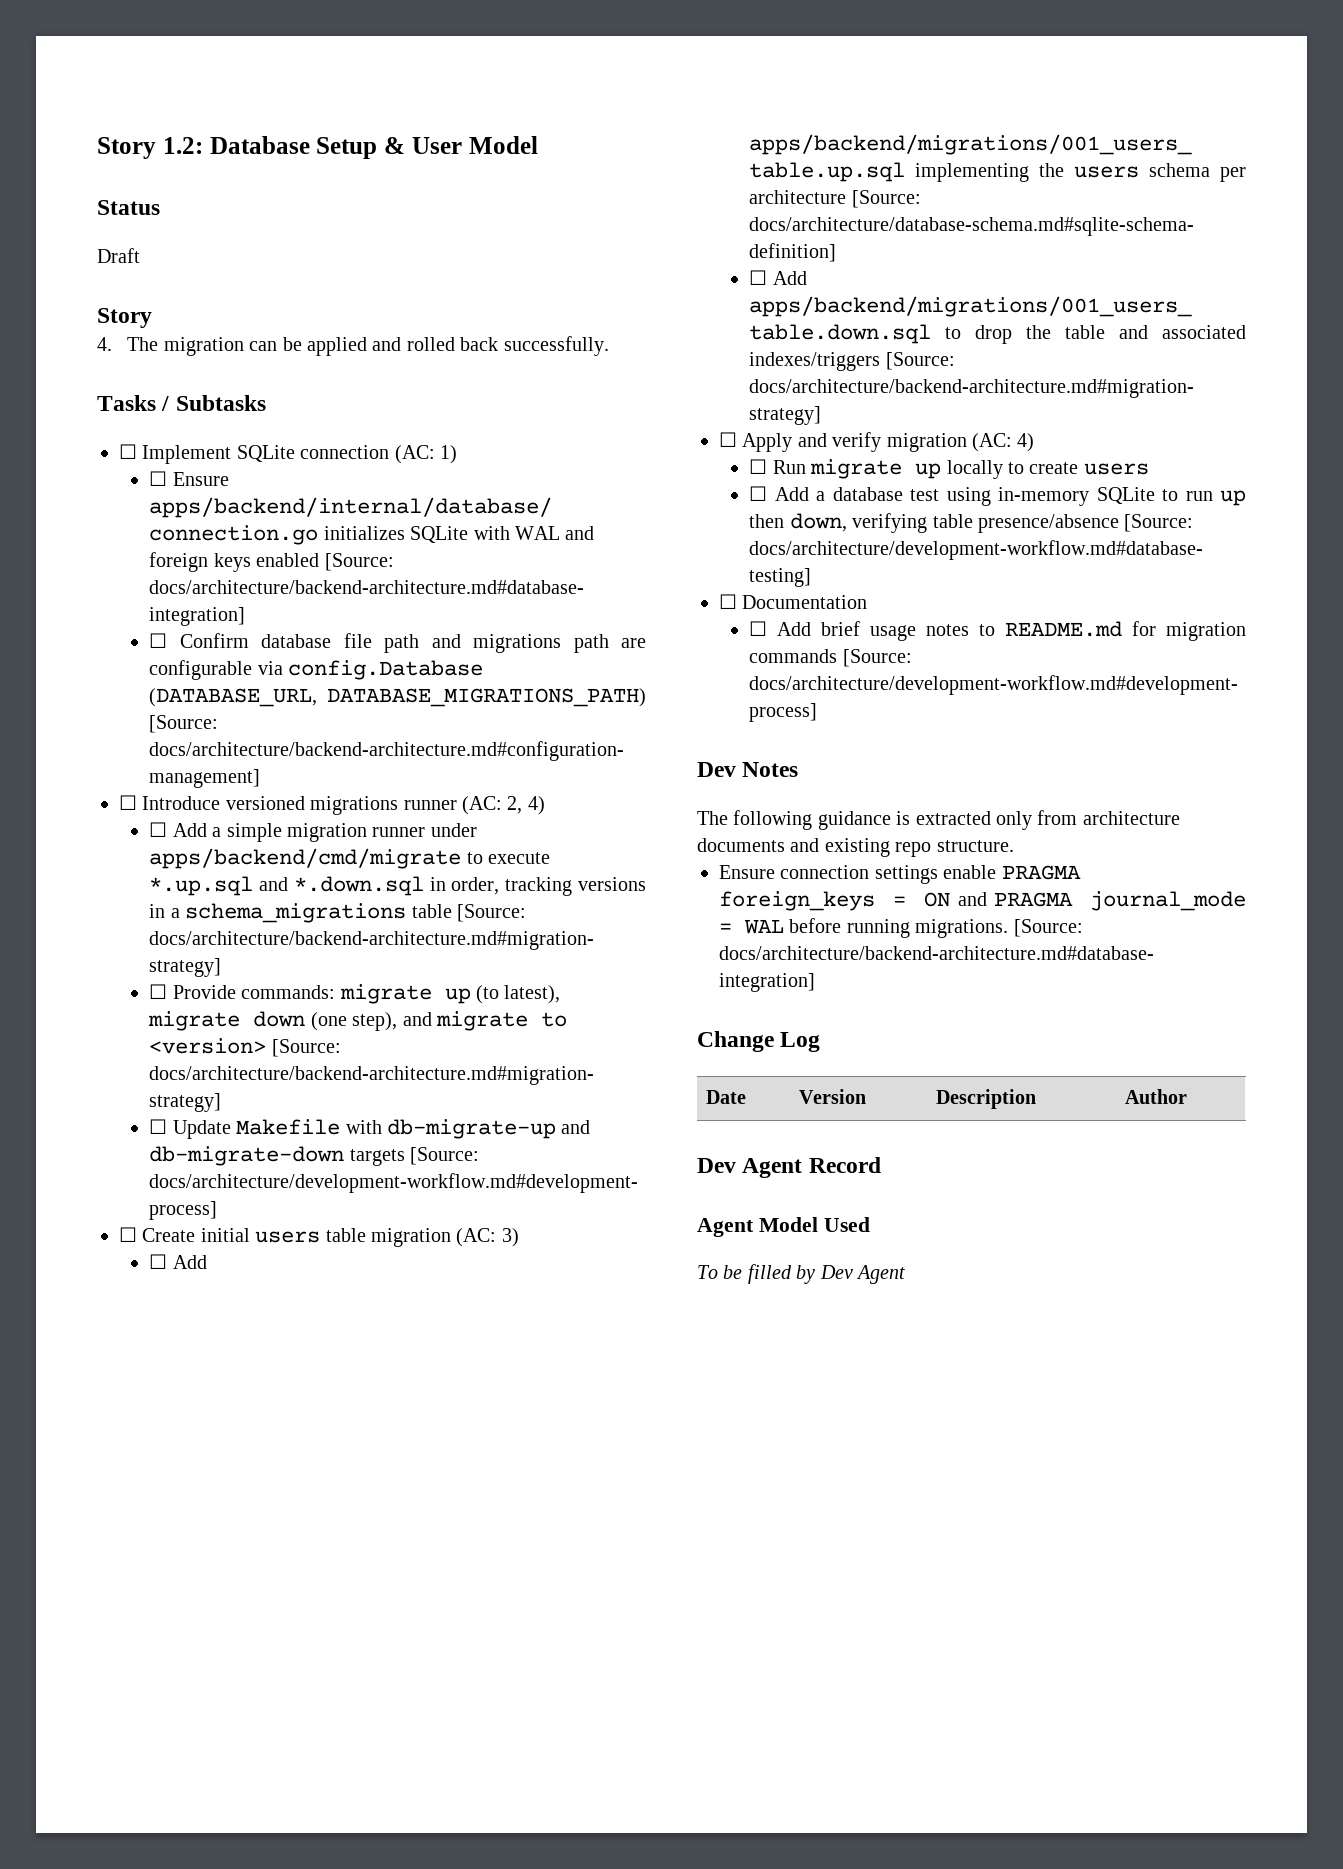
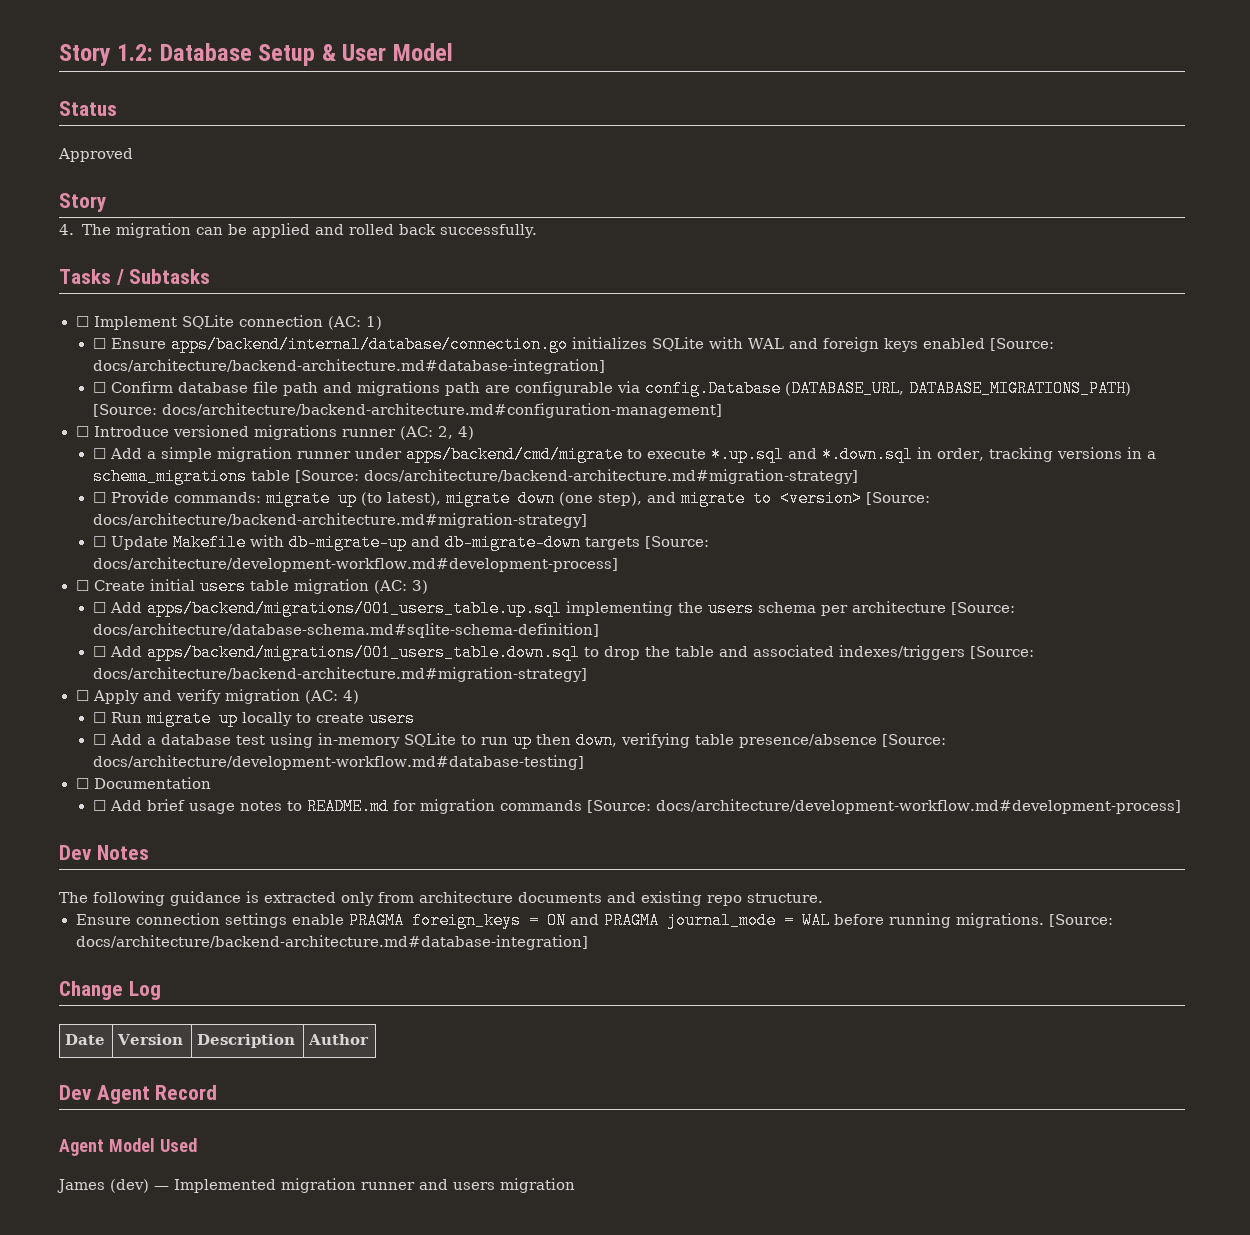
[97,248,140,263] Draft -> [58,148,133,162] Approved
[697,1264,905,1284] To be filled by Dev Agent -> [57,1178,575,1193] James (dev) — Implemented migration runner and users migration

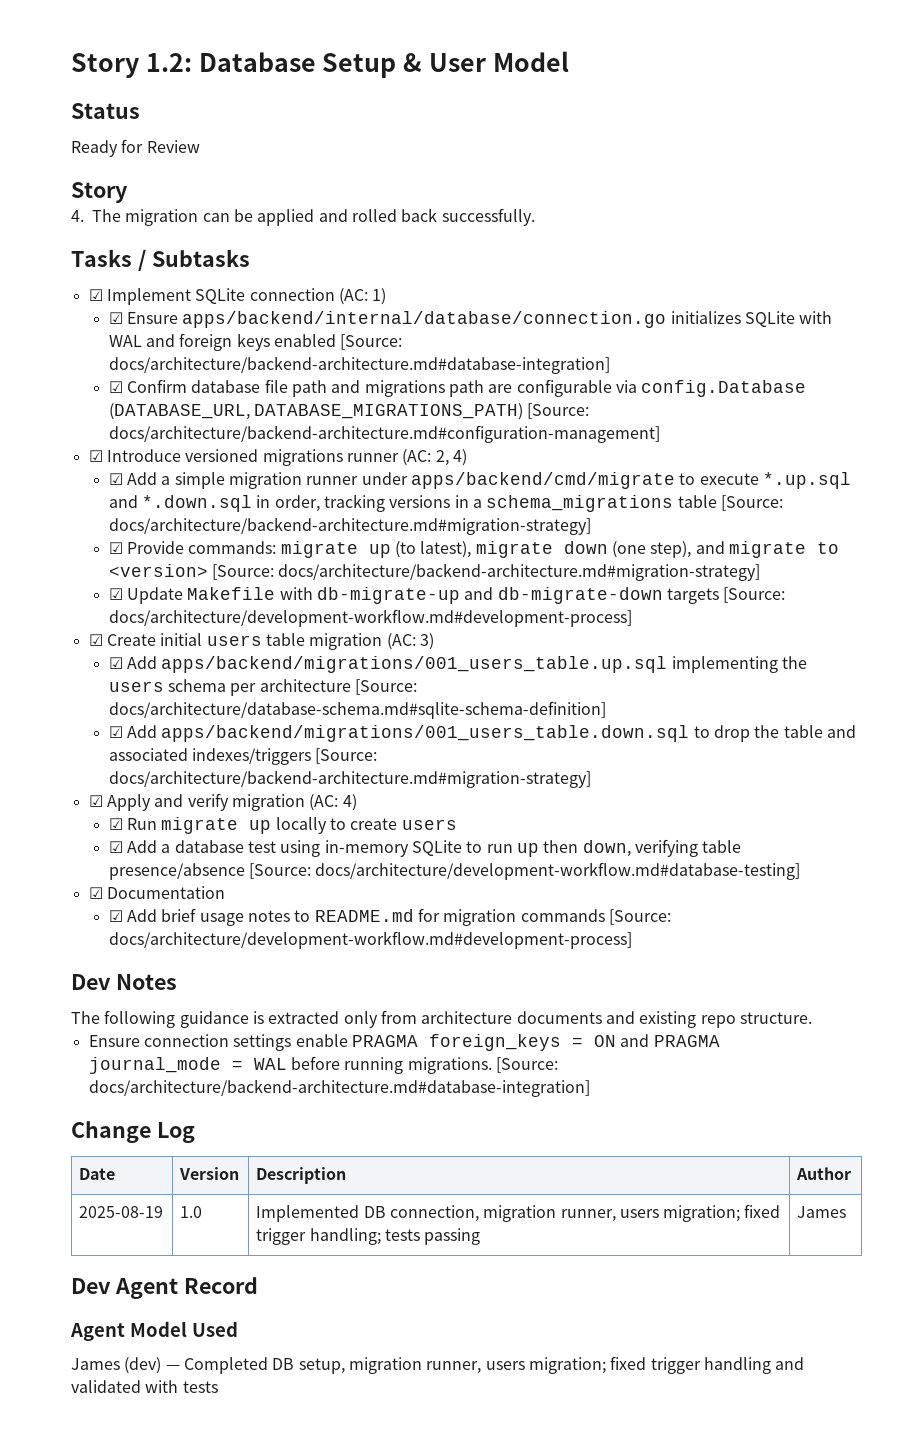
[58,148,133,162] Approved -> [71,139,200,157] Ready for Review
[75,316,89,327] ☐ -> [88,289,103,301] ☑
[92,338,106,349] ☐ -> [108,312,123,324] ☑
[92,382,106,393] ☐ -> [108,381,123,393] ☑
[75,426,89,437] ☐ -> [88,450,103,462] ☑
[92,448,106,459] ☐ -> [108,473,123,485] ☑
[92,492,106,503] ☐ -> [108,542,123,554] ☑
[92,536,106,547] ☐ -> [108,588,123,600] ☑
[75,580,89,591] ☐ -> [88,634,103,646] ☑
[92,602,106,613] ☐ -> [108,657,123,669] ☑
[92,646,106,657] ☐ -> [108,726,123,738] ☑
[75,690,89,701] ☐ -> [88,795,103,807] ☑
[92,712,106,723] ☐ -> [108,818,123,830] ☑
[92,734,106,745] ☐ -> [108,841,123,853] ☑
[75,778,89,789] ☐ -> [88,887,103,899] ☑
[92,800,106,811] ☐ -> [108,910,123,922] ☑
(370, 1039) none -> [79,1206,164,1218] [180,1206,203,1218] [256,1204,781,1222] [256,1228,481,1245] [797,1206,847,1218] // 2025-08-19 | 1.0 | Implemented DB connection, migration runner, users migration; fixed trigger handling; tests passing | James
[174,1178,575,1193] Implemented migration runner and users migration -> [183,1356,805,1374] [71,1380,218,1393] Completed DB setup, migration runner, users migration; fixed trigger handling and validated with tests

